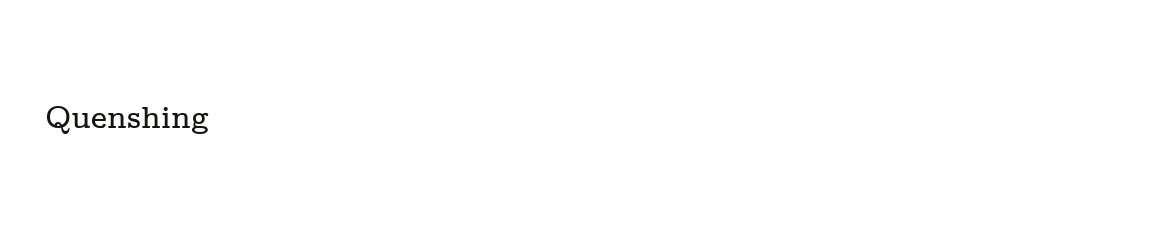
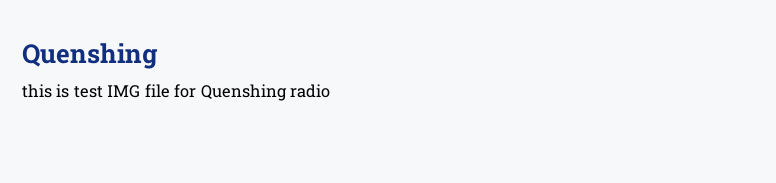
[45,106,209,134] Quenshing -> [22,43,158,69] [22,84,331,101] Quenshing // this is test IMG file for Quenshing radio

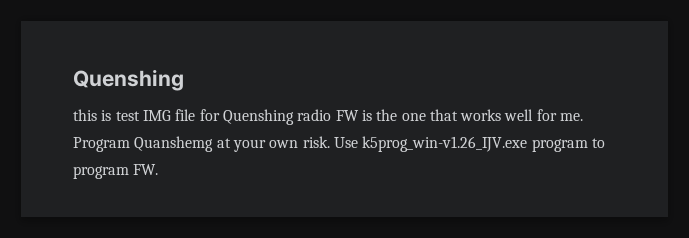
(331, 91) none -> [335,109,584,121] [73,136,605,152] [73,164,159,179] FW is the one that works well for me. Program Quanshemg at your own risk. Use k5prog_win-v1.26_IJV.exe program to program FW.

